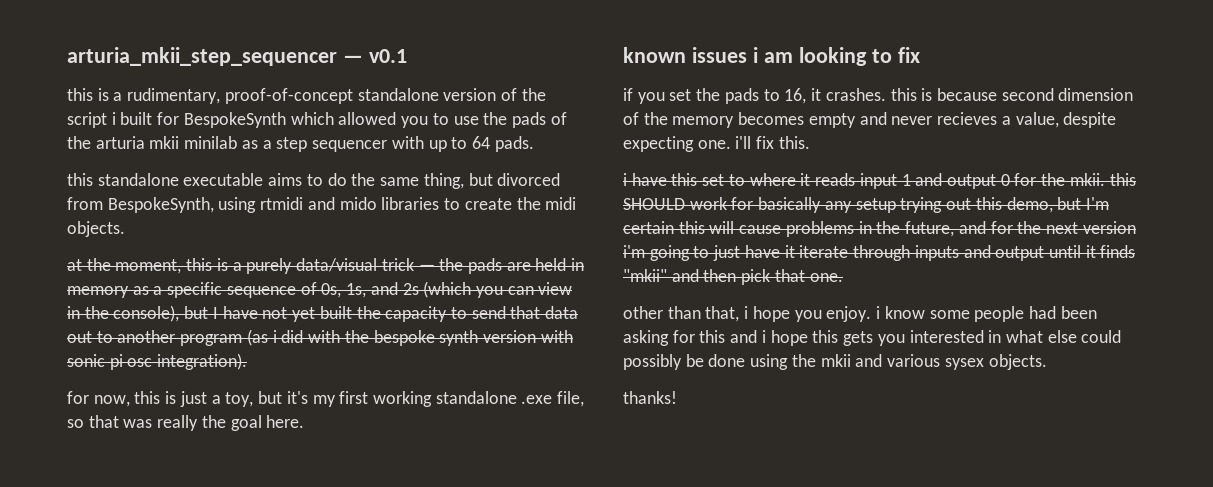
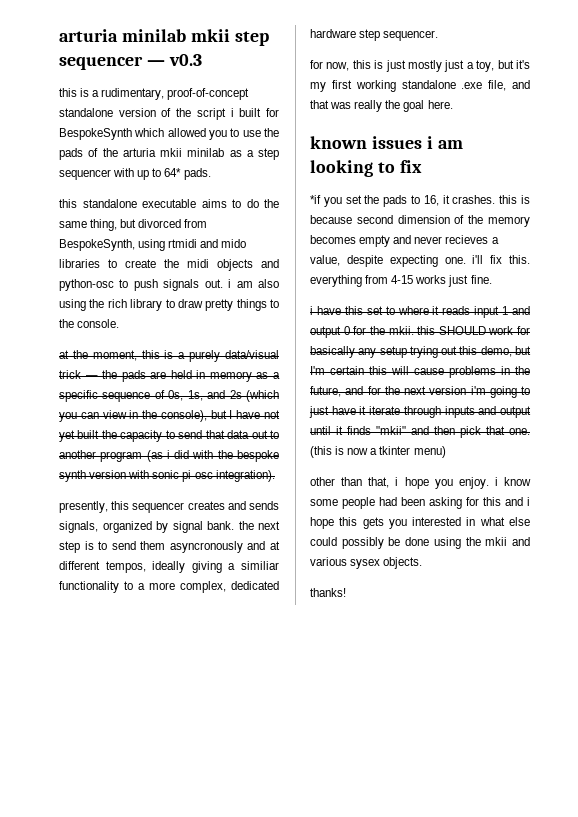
[67,47,407,66] arturia_mkii_step_sequencer — v0.1 -> [59,29,269,46] [59,54,202,70] arturia minilab mkii step sequencer — v0.3
[471,136,490,149] 64 -> [164,168,182,177] 64*
[67,221,125,237] objects. -> [217,259,279,271] [59,279,279,291] [59,299,279,311] [59,319,120,328] objects and python-osc to push signals out. i am also using the rich library to draw pretty things to the console.
(248, 361) none -> [59,501,279,513] [59,521,280,533] [59,541,280,553] [59,561,279,573] [59,581,279,593] [310,29,439,41] // presently, this sequencer creates and sends signals, organized by signal bank. the next step is to send them asyncronously and at different tempos, ideally giving a similiar functionality to a more complex, dedicated hardware step sequencer.
(207, 399) none -> [408,60,465,72] mostly just
[67,419,84,428] so -> [512,80,530,89] and
[623,88,633,101] if -> [310,195,321,204] *if
(810, 142) none -> [310,275,492,287] everything from 4-15 works just fine.
(843, 277) none -> [310,446,446,458] (this is now a tkinter menu)

